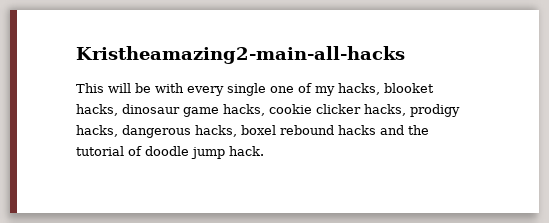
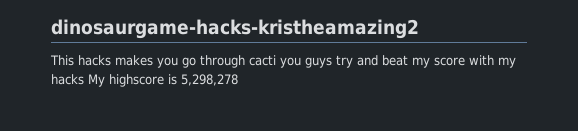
[76,46,405,64] Kristheamazing2-main-all-hacks -> [51,19,419,39] dinosaurgame-hacks-kristheamazing2
[108,83,434,96] [76,104,460,117] [76,125,429,138] [76,146,264,159] will be with every single one of my hacks, blooket hacks, dinosaur game hacks, cookie clicker hacks, prodigy hacks, dangerous hacks, boxel rebound hacks and the tutorial of doodle jump hack. -> [78,55,516,68] [51,74,238,87] hacks makes you go through cacti you guys try and beat my score with my hacks My highscore is 5,298,278

